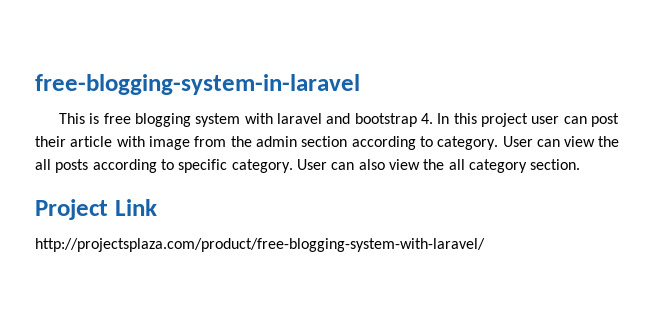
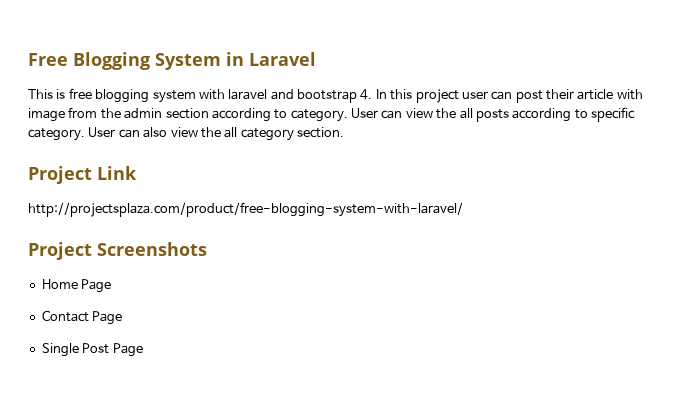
[35,74,360,95] free-blogging-system-in-laravel -> [28,52,316,70] Free Blogging System in Laravel
(485, 245) none -> [28,242,207,260] [41,279,112,293] [41,310,123,325] [41,343,143,357] // Project Screenshots // Home Page // Contact Page // Single Post Page

